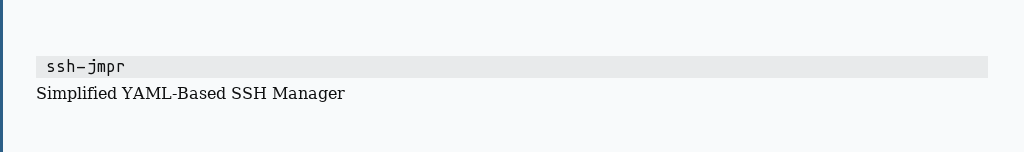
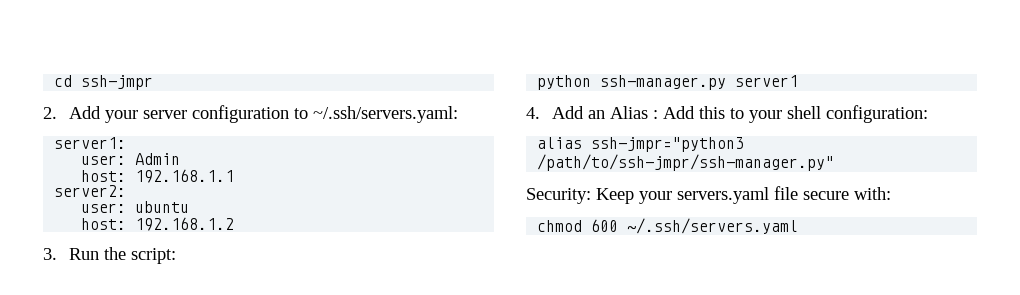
(45, 67) none -> [54,75,73,87] cd
[36,86,345,102] Simplified YAML-Based SSH Manager -> [43,105,458,123] [54,137,127,149] [81,153,181,165] [81,169,235,183] [54,185,127,197] [81,201,190,213] [81,217,235,231] [43,247,176,264] [537,75,799,90] [526,105,928,123] [537,137,745,152] [537,154,835,171] [526,186,891,204] [537,218,799,234] 2. Add your server configuration to ~/.ssh/servers.yaml: // server1: // user: Admin // host: 192.168.1.1 // server2: // user: ubuntu // host: 192.168.1.2 // 3. Run the script: // python ssh-manager.py server1 // 4. Add an Alias : Add this to your shell configuration: // alias ssh-jmpr="python3 /path/to/ssh-jmpr/ssh-manager.py" // Security: Keep your servers.yaml file secure with: // chmod 600 ~/.ssh/servers.yaml

